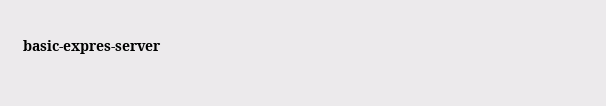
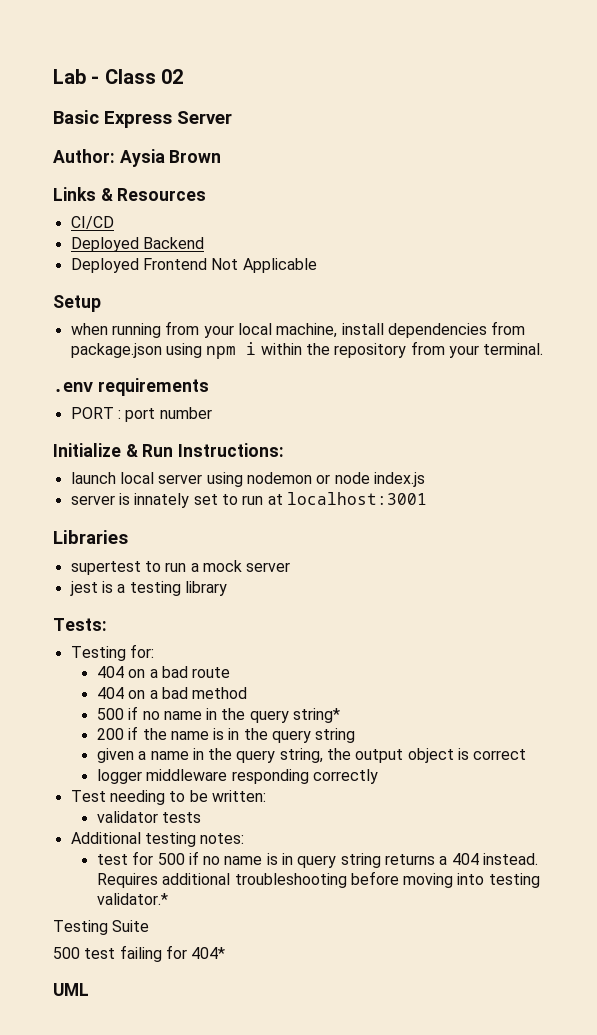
[23,40,161,54] basic-expres-server -> [53,69,184,84] [53,110,232,128] [53,149,222,167] [53,187,207,201] [70,216,114,229] [70,237,204,252] [70,258,317,273] [53,295,101,312] [70,321,526,338] [70,341,544,359] [53,378,209,396] [70,407,212,422] [53,443,285,457] [70,472,425,487] [70,492,427,508] [53,530,128,544] [70,560,291,575] [69,581,227,596] [53,618,107,631] [70,644,154,661] [96,666,231,678] [96,687,248,699] [96,706,341,723] [96,726,356,743] [96,748,527,763] [96,769,378,784] [70,790,266,805] [96,811,202,823] [70,832,245,847] [96,851,539,868] [96,871,540,888] [96,893,168,905] [53,920,150,935] [53,945,226,962] [53,983,89,996] Lab - Class 02 // Basic Express Server // Author: Aysia Brown // Links & Resources // CI/CD // Deployed Backend // Deployed Frontend Not Applicable // Setup // when running from your local machine, install dependencies from package.json using npm i within the repository from your terminal. // .env requirements // PORT : port number // Initialize & Run Instructions: // launch local server using nodemon or node index.js // server is innately set to run at localhost:3001 // Libraries // supertest to run a mock server // jest is a testing library // Tests: // Testing for: // 404 on a bad route // 404 on a bad method // 500 if no name in the query string* // 200 if the name is in the query string // given a name in the query string, the output object is correct // logger middleware responding correctly // Test needing to be written: // validator tests // Additional testing notes: // test for 500 if no name is in query string returns a 404 instead. Requires additional troubleshooting before moving into testing validator.* // Testing Suite // 500 test failing for 404* // UML

